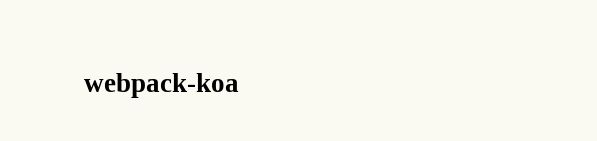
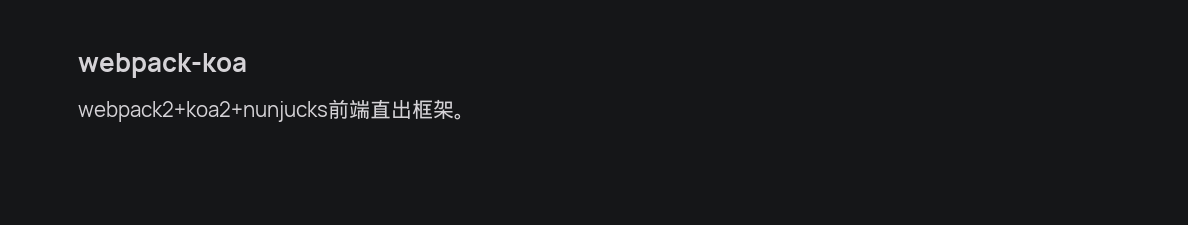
(239, 85) none -> [78,99,475,122] // webpack2+koa2+nunjucks前端直出框架。

